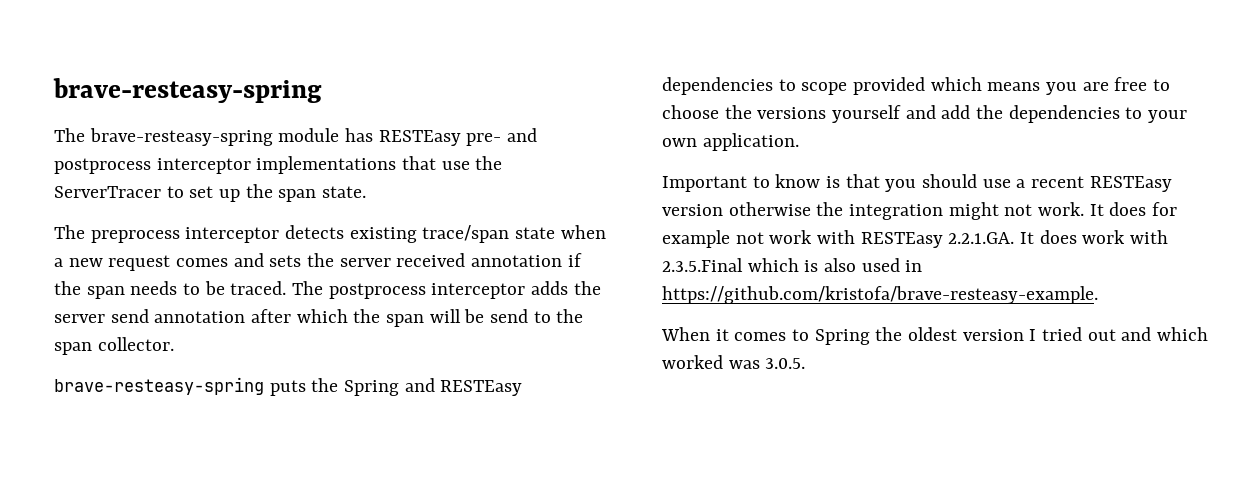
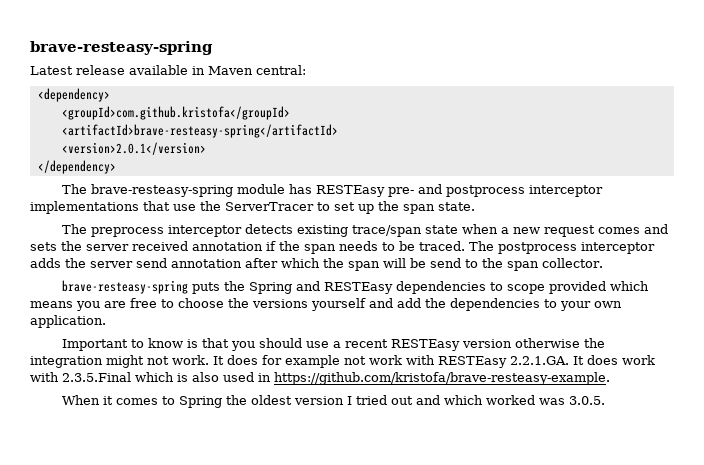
[53,78,322,103] brave-resteasy-spring -> [30,41,213,55] [30,65,306,75] [37,88,110,102] [61,106,290,120] [61,124,338,138] [61,142,206,155] [37,160,116,174] brave-resteasy-spring // Latest release available in Maven central: // <dependency> // <groupId>com.github.kristofa</groupId> // <artifactId>brave-resteasy-spring</artifactId> // <version>2.0.1</version> // </dependency>

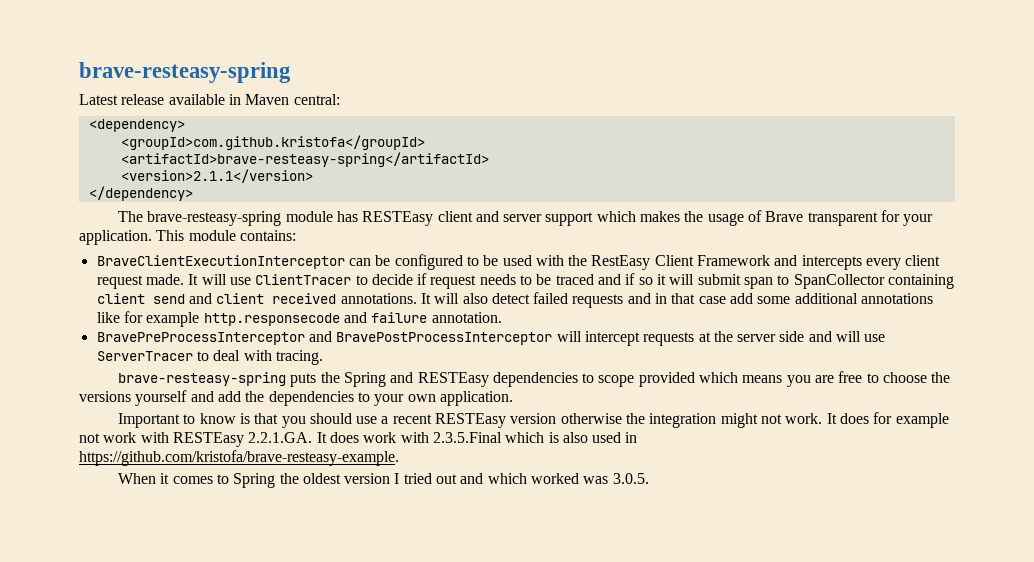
[61,142,206,155] <version>2.0.1</version> -> [120,169,313,183] <version>2.1.1</version>
[388,184,604,197] [30,201,475,214] [62,224,669,237] [30,241,655,254] [30,258,603,271] pre- and postprocess interceptor implementations that use the ServerTracer to set up the span state. // The preprocess interceptor detects existing trace/span state when a new request comes and sets the server received annotation if the span needs to be traced. The postprocess interceptor adds the server send annotation after which the span will be send to the span collector. -> [437,210,934,226] [79,230,296,245] [96,254,941,270] [96,273,954,289] [96,292,934,308] [96,311,502,327] [96,331,886,346] [96,350,323,365] client and server support which makes the usage of Brave transparent for your application. This module contains: // BraveClientExecutionInterceptor can be configured to be used with the RestEasy Client Framework and intercepts every client request made. It will use ClientTracer to decide if request needs to be traced and if so it will submit span to SpanCollector containing client send and client received annotations. It will also detect failed requests and in that case add some additional annotations like for example http.responsecode and failure annotation. // BravePreProcessInterceptor and BravePostProcessInterceptor will intercept requests at the server side and will use ServerTracer to deal with tracing.

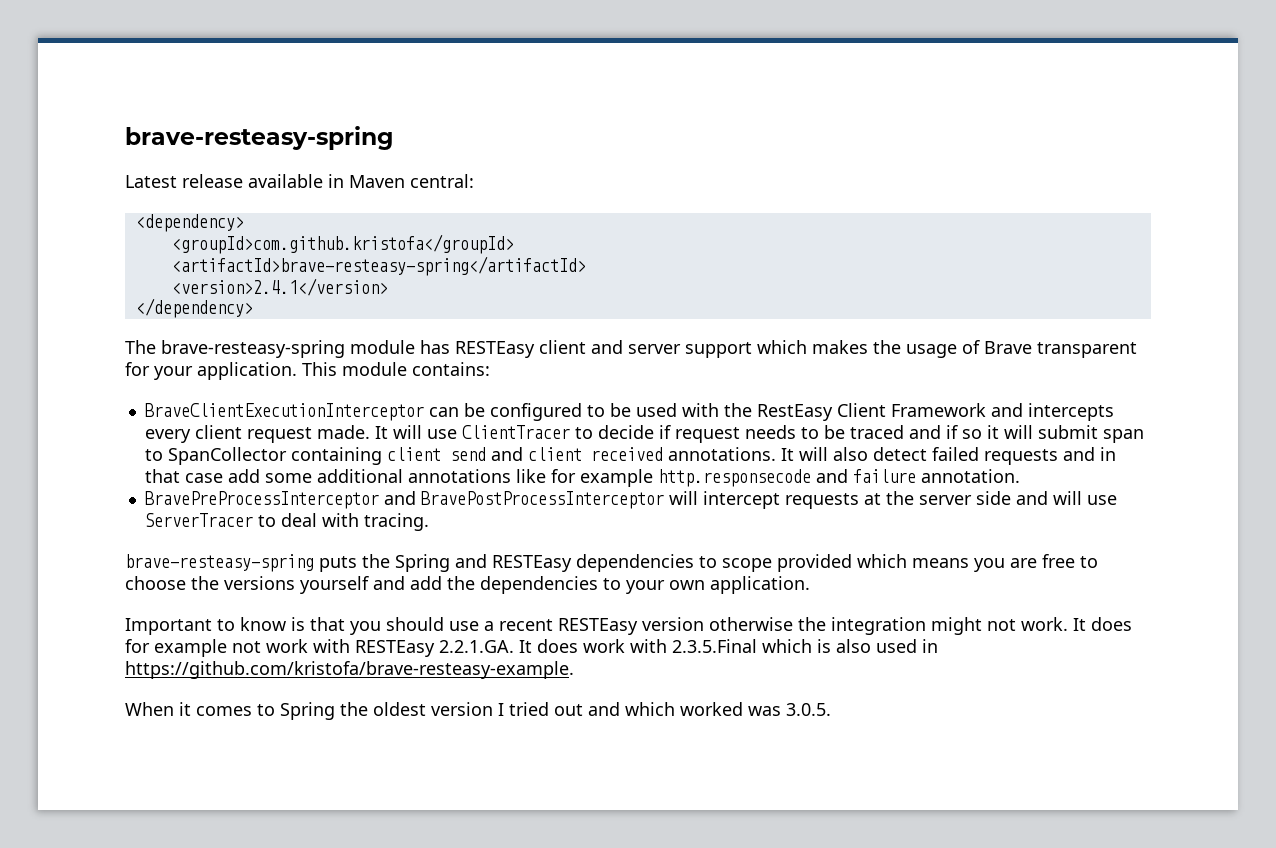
[120,169,313,183] <version>2.1.1</version> -> [171,278,388,296] <version>2.4.1</version>

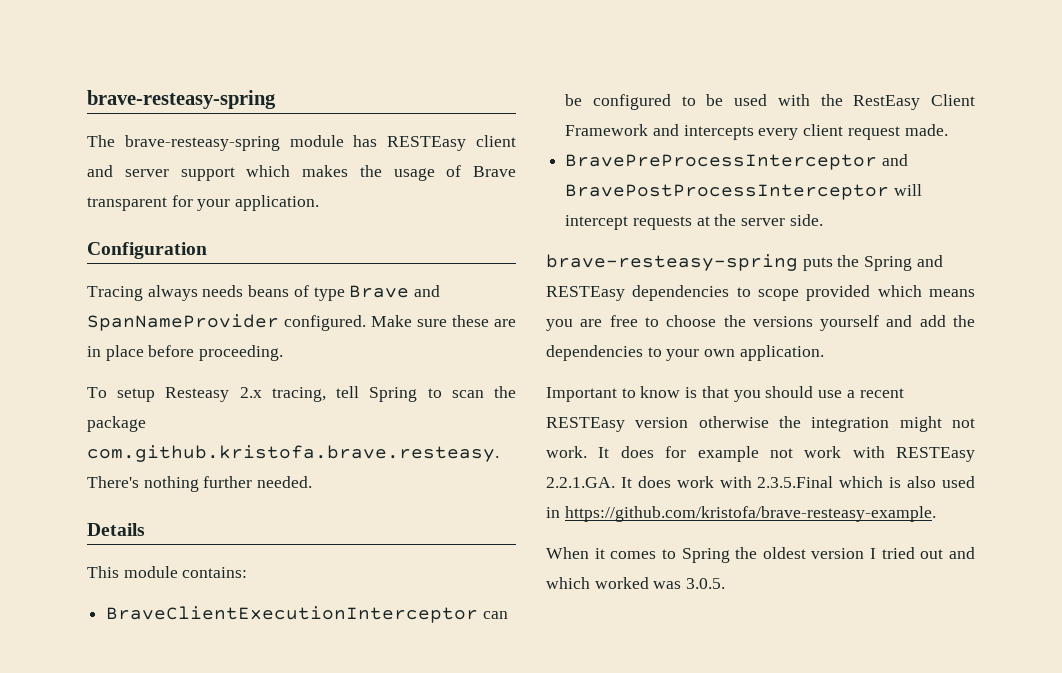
[125,126,393,150] [125,174,474,188] [135,214,244,232] [171,234,514,254] [171,256,586,276] [171,278,388,296] [135,298,253,318] brave-resteasy-spring // Latest release available in Maven central: // <dependency> // <groupId>com.github.kristofa</groupId> // <artifactId>brave-resteasy-spring</artifactId> // <version>2.4.1</version> // </dependency> -> [87,90,276,109] brave-resteasy-spring
(297, 371) none -> [87,242,207,259] [87,285,441,301] [87,314,516,331] [87,345,284,361] [87,386,516,402] [87,416,146,432] [87,445,499,462] [87,476,313,492] [87,523,145,536] // Configuration // Tracing always needs beans of type Brave and SpanNameProvider configured. Make sure these are in place before proceeding. // To setup Resteasy 2.x tracing, tell Spring to scan the package com.github.kristofa.brave.resteasy. There's nothing further needed. // Details //
[374,425,1144,443] [144,447,1116,465] [144,469,1020,487] It will use ClientTracer to decide if request needs to be traced and if so it will submit span to SpanCollector containing client send and client received annotations. It will also detect failed requests and in that case add some additional annotations like for example http.responsecode and failure annotation. -> (948, 130) none
[975,491,1117,505] [144,513,429,531] side and will use ServerTracer to deal with tracing. -> [789,214,823,226] side.

